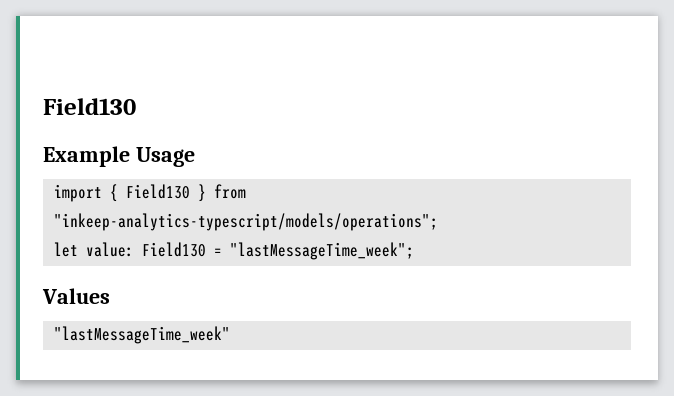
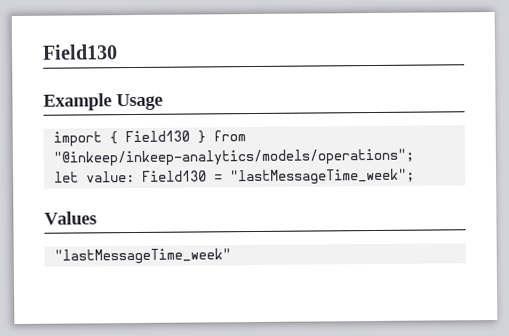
[53,213,438,231] "inkeep-analytics-typescript/models/operations"; -> [52,148,414,167] "@inkeep/inkeep-analytics/models/operations";

